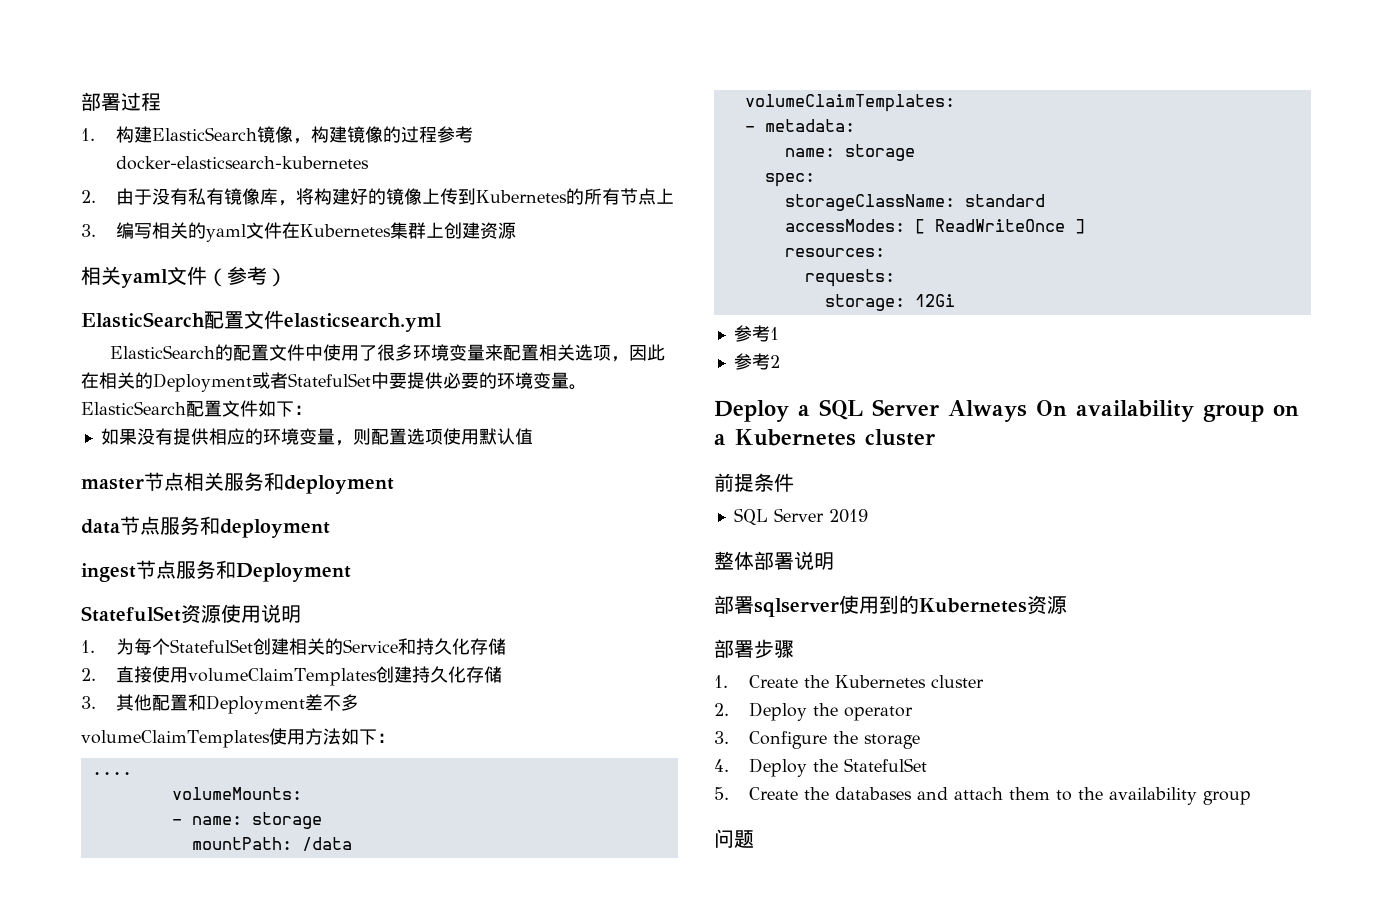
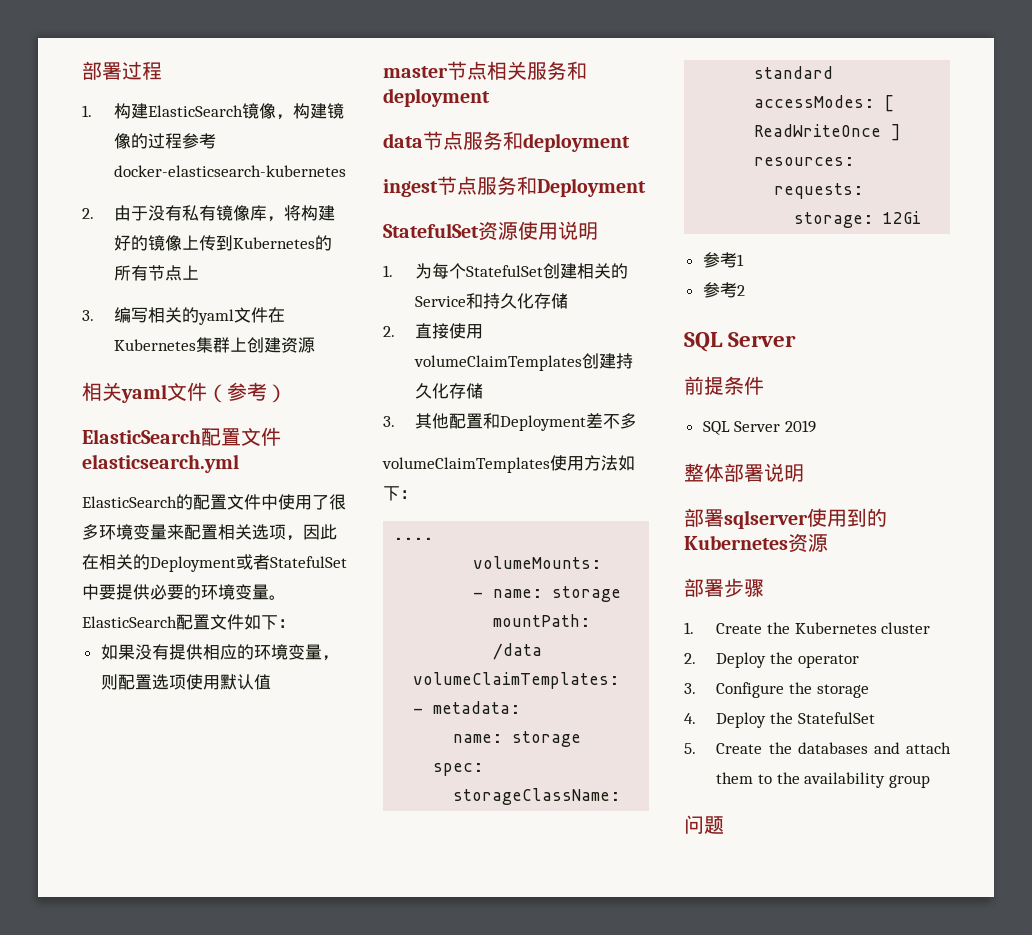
[714,399,1299,422] [714,429,935,446] Deploy a SQL Server Always On availability group on a Kubernetes cluster -> [684,332,797,352] SQL Server

